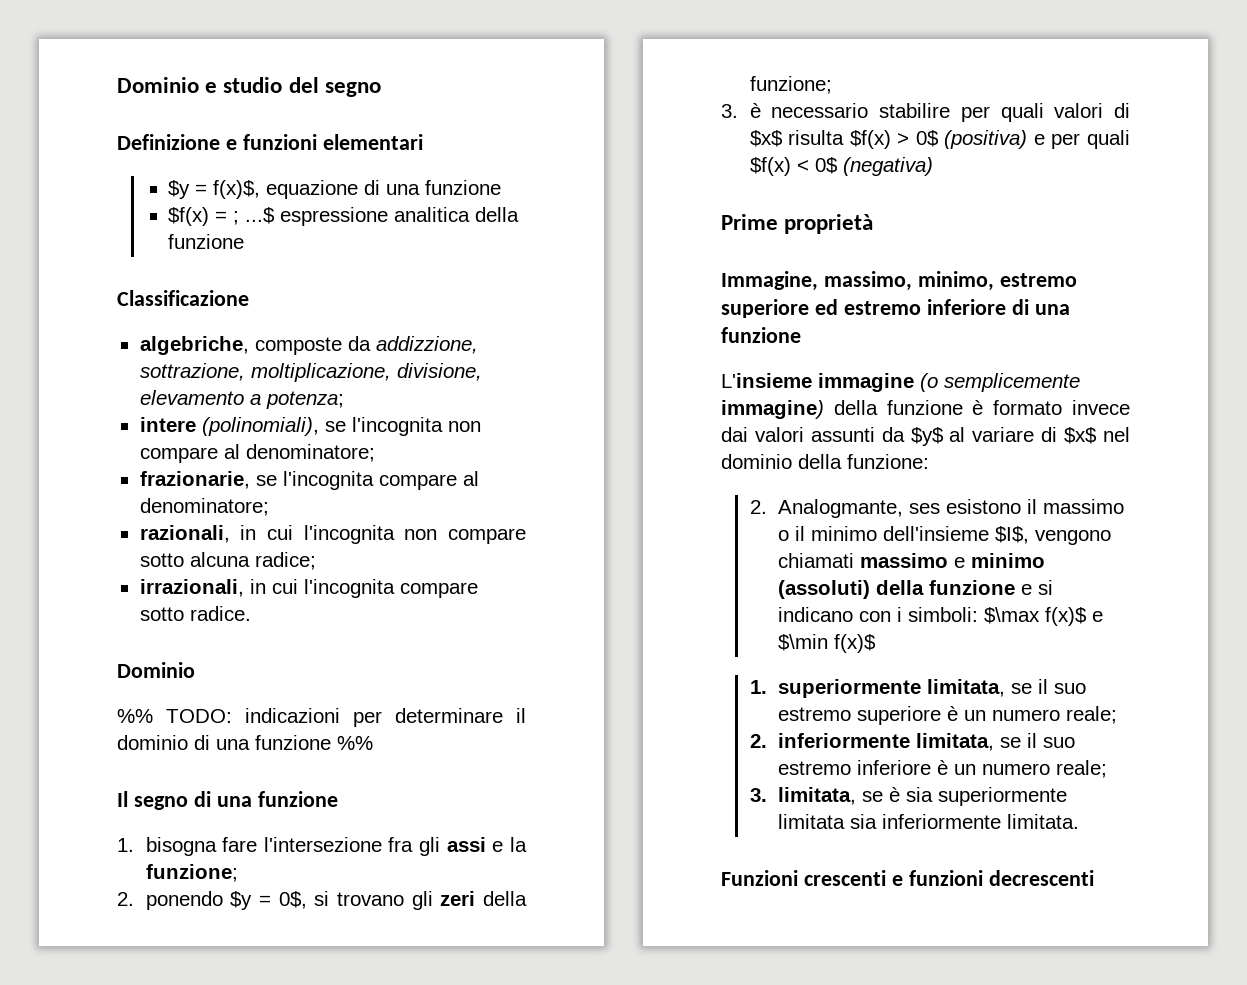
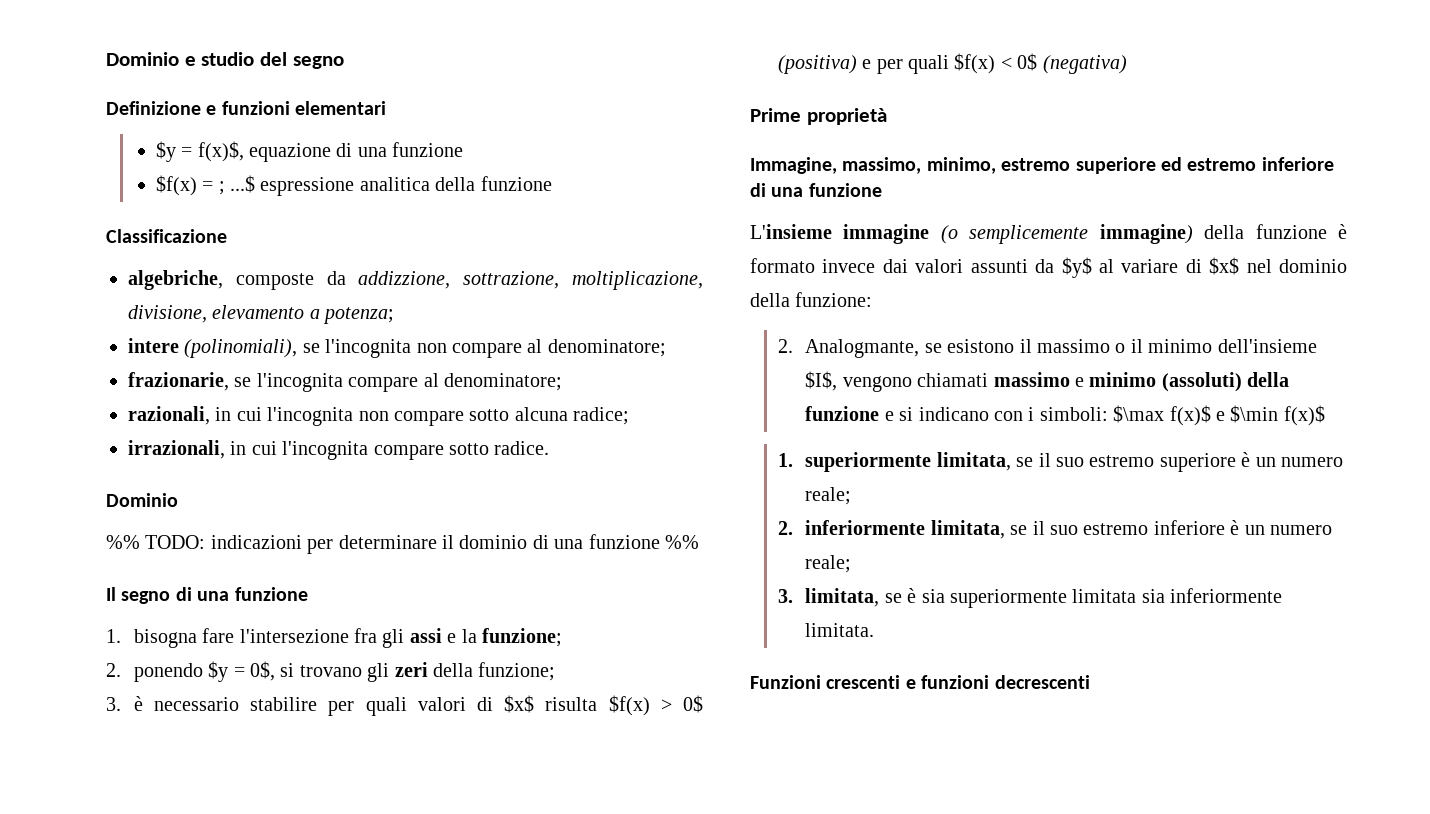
[909,503,941,514] ses -> [924,343,942,353] se

